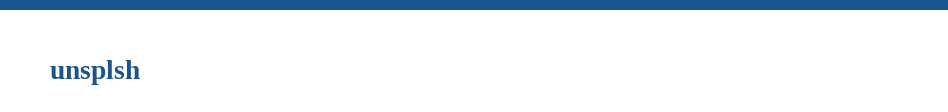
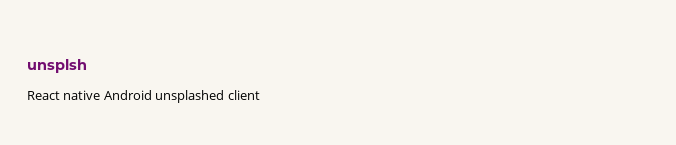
(140, 72) none -> [27,90,260,103] // React native Android unsplashed client

